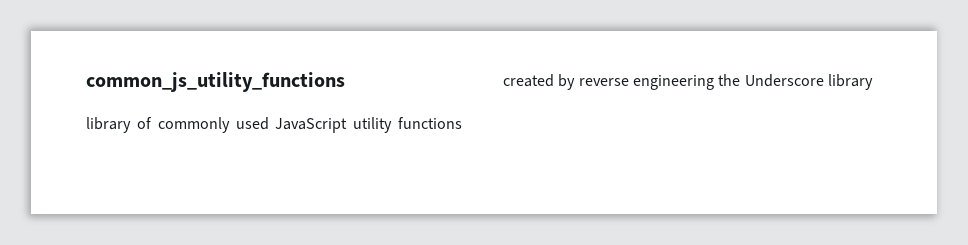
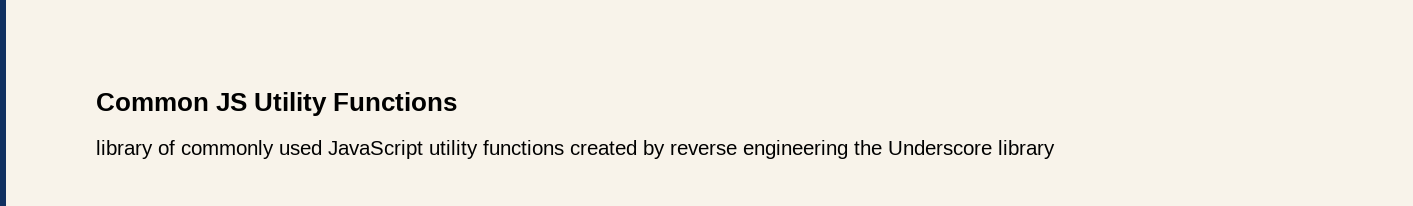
[86,72,345,92] common_js_utility_functions -> [96,92,458,116] Common JS Utility Functions

